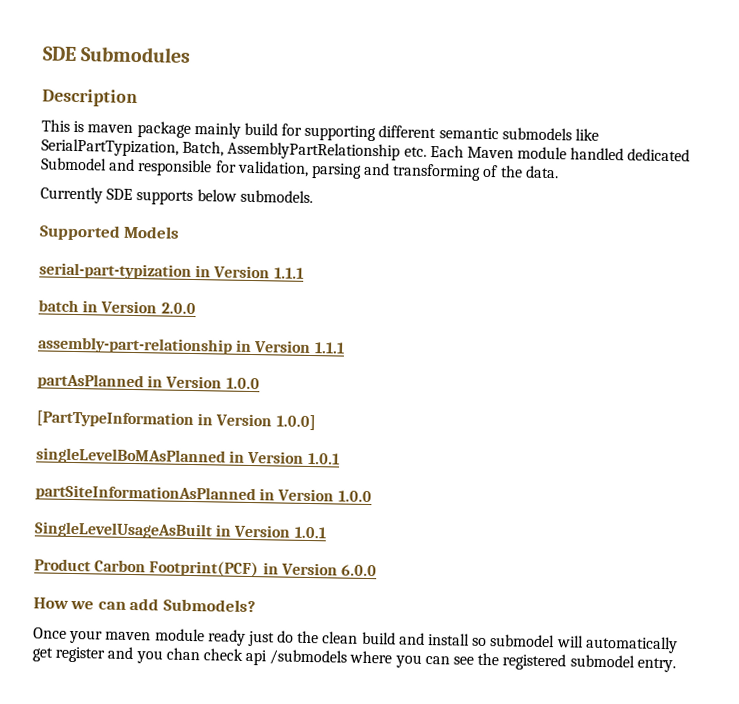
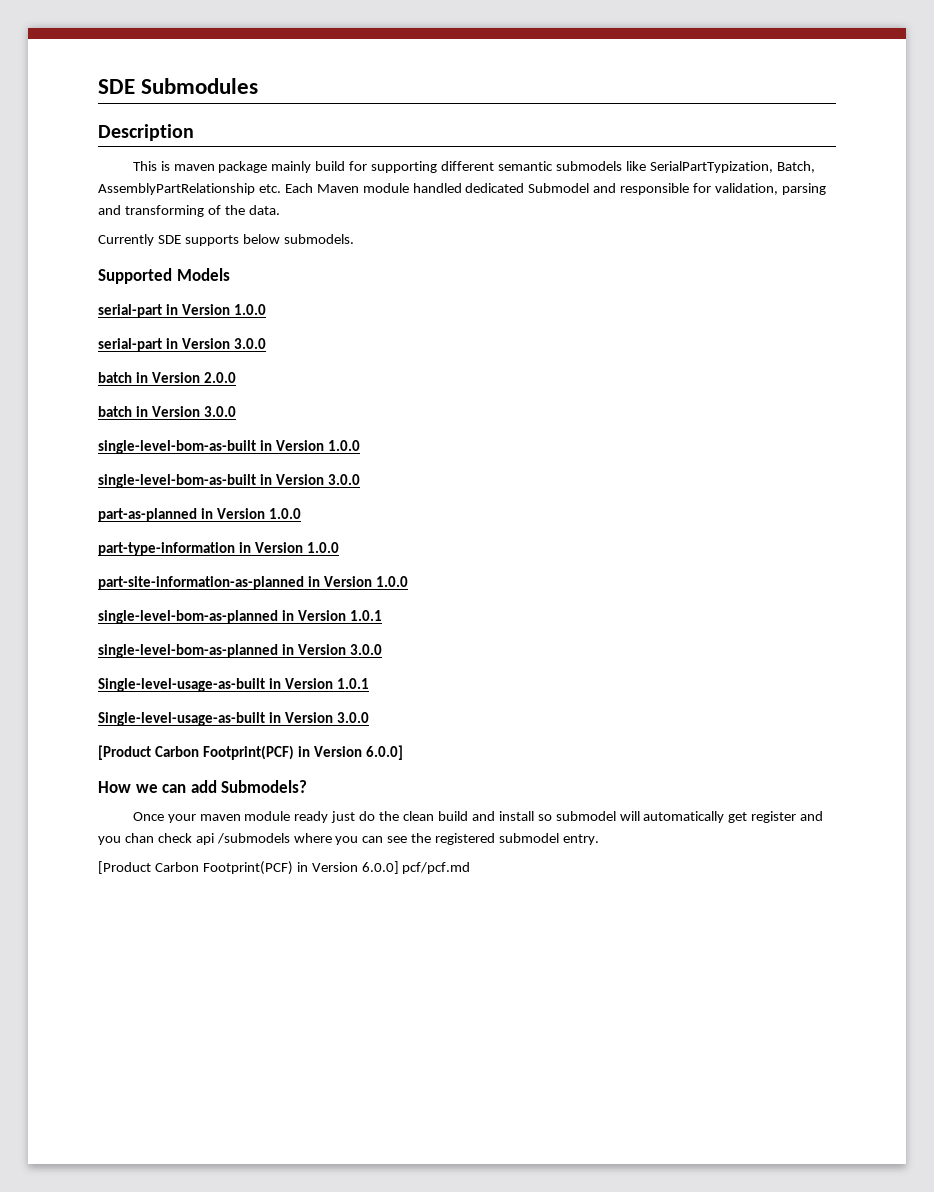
[39,262,304,280] serial-part-typization in Version 1.1.1 -> [98,304,266,318] [98,338,266,352] serial-part in Version 1.0.0 // serial-part in Version 3.0.0
[37,336,345,355] [37,373,260,391] [36,410,316,431] [36,447,340,466] [35,484,372,504] [34,521,327,540] [34,558,377,578] assembly-part-relationship in Version 1.1.1 // partAsPlanned in Version 1.0.0 // [PartTypeInformation in Version 1.0.0] // singleLevelBoMAsPlanned in Version 1.0.1 // partSiteInformationAsPlanned in Version 1.0.0 // SingleLevelUsageAsBuilt in Version 1.0.1 // Product Carbon Footprint(PCF) in Version 6.0.0 -> [98,406,236,417] [98,440,360,454] [98,474,360,488] [98,508,301,522] [98,542,339,556] [98,576,408,590] [98,610,382,624] [98,644,382,658] [98,678,369,692] [98,712,369,726] [98,745,403,760] batch in Version 3.0.0 // single-level-bom-as-built in Version 1.0.0 // single-level-bom-as-built in Version 3.0.0 // part-as-planned in Version 1.0.0 // part-type-information in Version 1.0.0 // part-site-information-as-planned in Version 1.0.0 // single-level-bom-as-planned in Version 1.0.1 // single-level-bom-as-planned in Version 3.0.0 // Single-level-usage-as-built in Version 1.0.1 // Single-level-usage-as-built in Version 3.0.0 // [Product Carbon Footprint(PCF) in Version 6.0.0]
(676, 665) none -> [98,861,471,875] // [Product Carbon Footprint(PCF) in Version 6.0.0] pcf/pcf.md

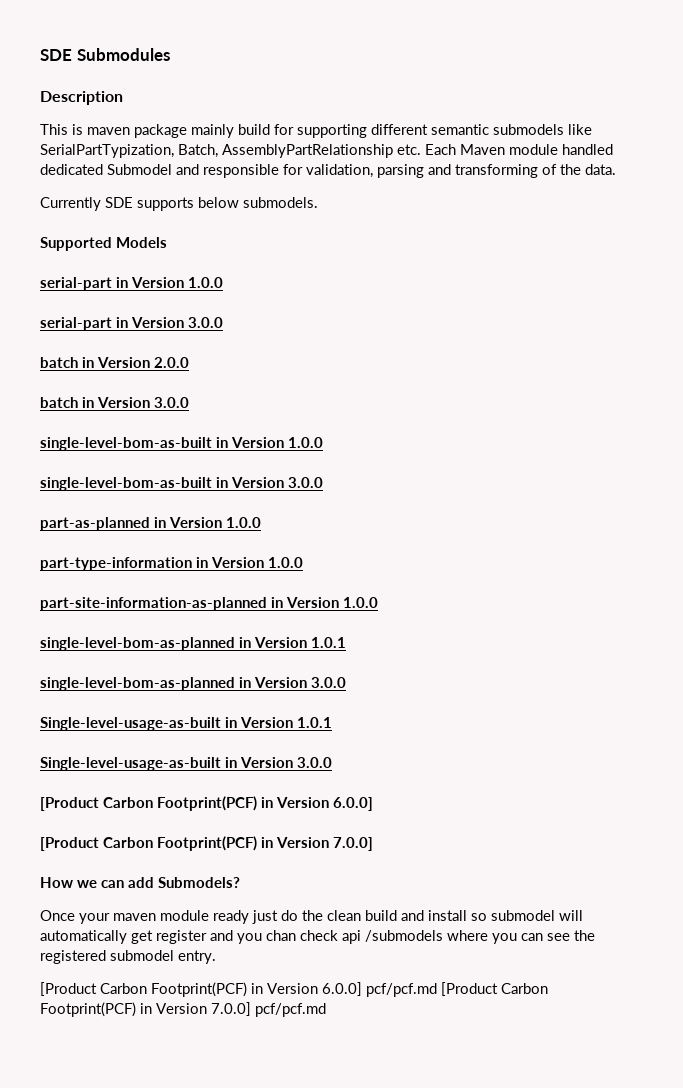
(403, 752) none -> [40,836,373,851] // [Product Carbon Footprint(PCF) in Version 7.0.0]
(471, 868) none -> [441,982,548,996] [40,1002,326,1017] [Product Carbon Footprint(PCF) in Version 7.0.0] pcf/pcf.md

